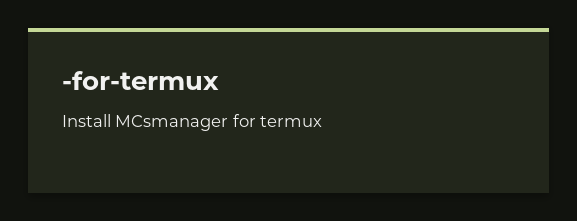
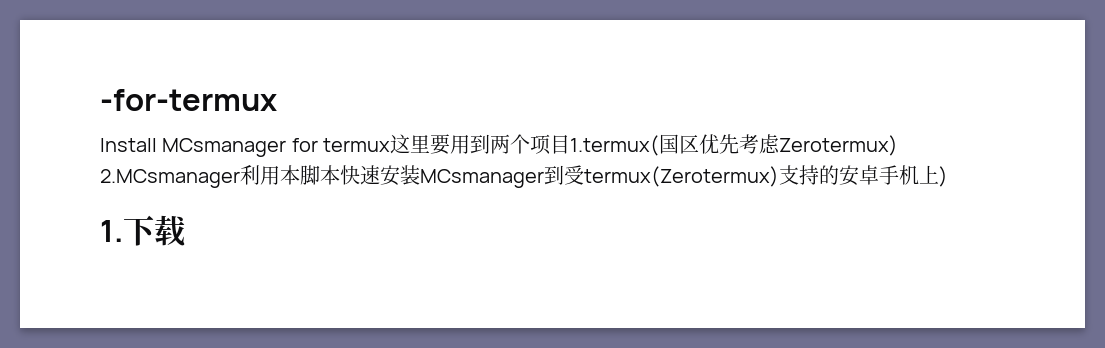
(323, 121) none -> [390,134,899,156] [100,165,948,188] [100,215,186,247] 这里要用到两个项目1.termux(国区优先考虑Zerotermux) 2.MCsmanager利用本脚本快速安装MCsmanager到受termux(Zerotermux)支持的安卓手机上) // 1.下载

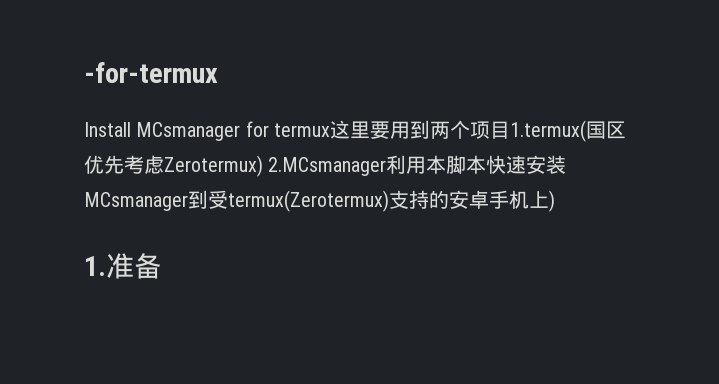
[123,215,186,247] 下载 -> [106,253,162,279] 准备

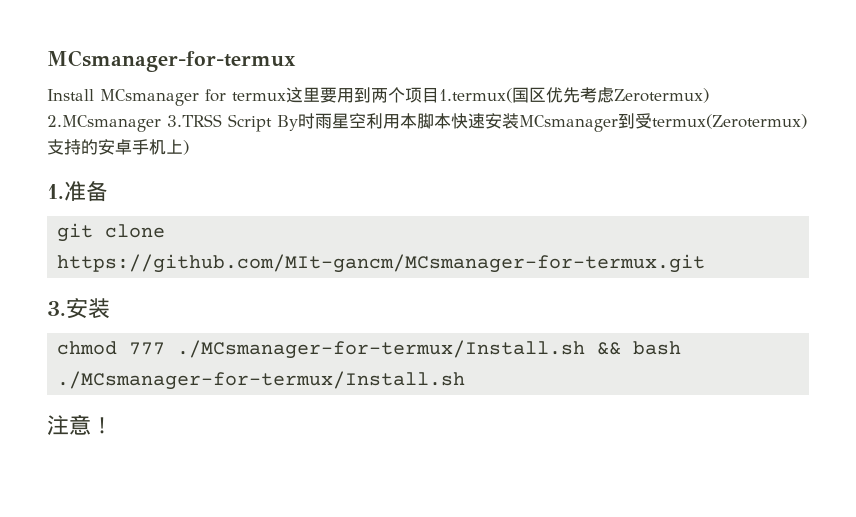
[84,62,218,83] -for-termux -> [47,50,296,72] MCsmanager-for-termux
(387, 166) none -> [167,113,366,132] 3.TRSS Script By时雨星空
(162, 266) none -> [57,223,166,242] [57,254,706,273] [47,298,110,319] [57,340,682,359] [57,371,466,390] [47,414,113,435] // git clone https://github.com/MIt-gancm/MCsmanager-for-termux.git // 3.安装 // chmod 777 ./MCsmanager-for-termux/Install.sh && bash ./MCsmanager-for-termux/Install.sh // 注意！

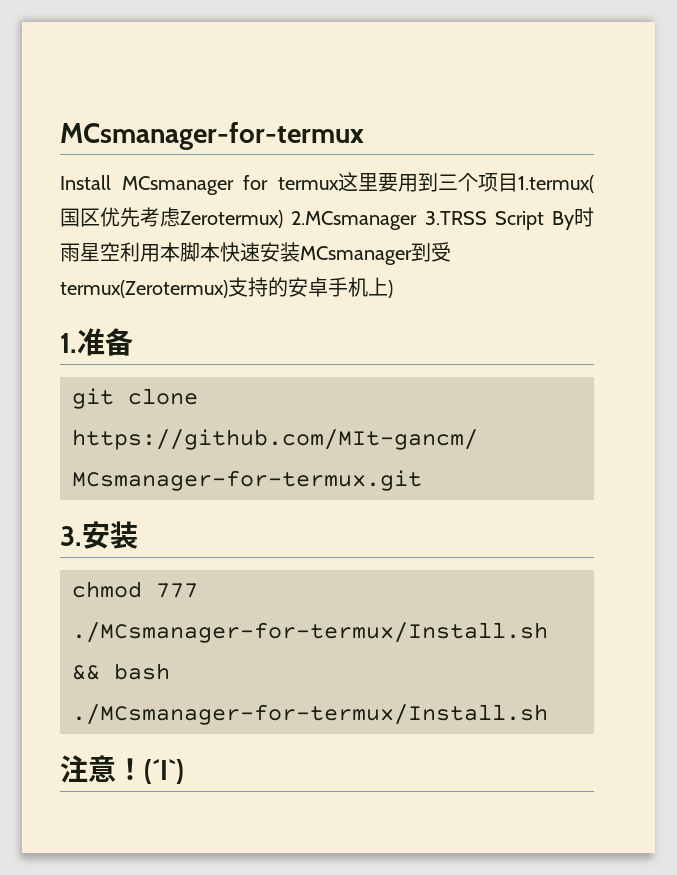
[371,88,388,103] 两 -> [438,174,458,190] 三
(113, 425) none -> [144,759,184,784] (´I`)

